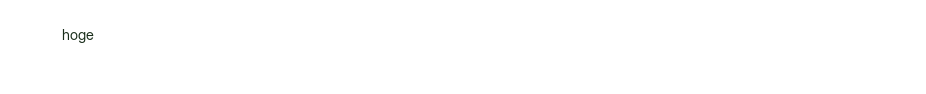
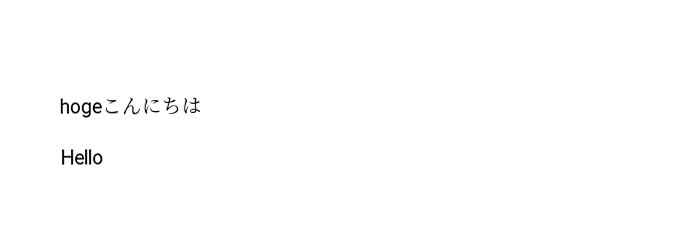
(94, 36) none -> [101,96,202,116] [60,149,104,165] こんにちは // Hello

